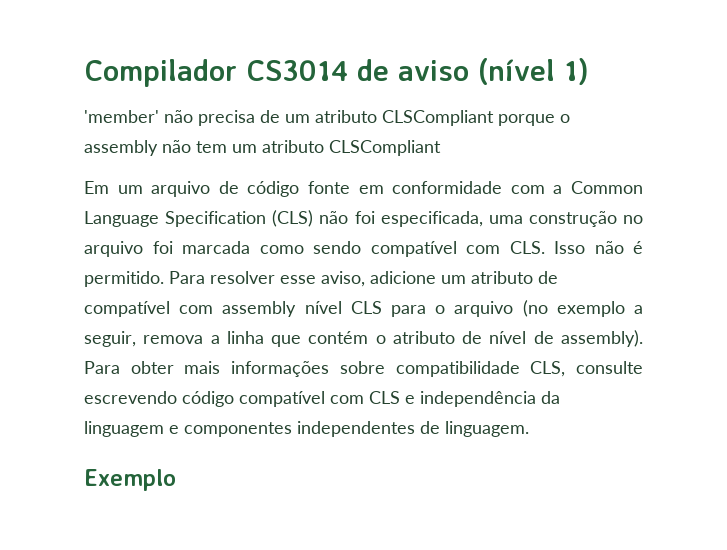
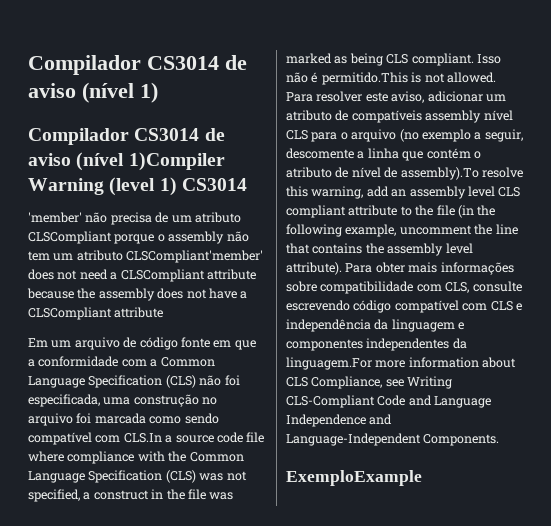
(589, 71) none -> [28,128,225,145] [28,152,225,171] [28,177,247,196] // Compilador CS3014 de aviso (nível 1)Compiler Warning (level 1) CS3014
[329,140,441,156] CLSCompliant -> [126,250,264,263] [28,269,256,282] [27,288,248,301] [28,307,164,320] CLSCompliant'member' does not need a CLSCompliant attribute because the assembly does not have a CLSCompliant attribute
(384, 189) none -> [234,340,256,350] [28,359,35,367] que a
[509,241,643,254] [84,271,436,287] CLS. Isso não é permitido. Para resolver esse aviso, adicione -> [123,432,265,443] [28,451,244,464] [28,470,247,483] [28,489,234,502] [286,53,501,66] [286,72,496,85] [286,91,483,103] CLS.In a source code file where compliance with the Common Language Specification (CLS) was not specified, a construct in the file was marked as being CLS compliant. Isso não é permitido.This is not allowed. Para resolver este aviso, adicionar
[84,301,214,317] compatível com -> [351,110,422,123] compatíveis
[143,335,204,344] remova -> [286,148,354,159] descomente
[560,330,643,347] assembly). -> [400,167,523,180] [286,186,521,199] [286,205,496,218] [286,224,518,237] [286,243,473,256] [286,262,342,275] assembly).To resolve this warning, add an assembly level CLS compliant attribute to the file (in the following example, uncomment the line that contains the assembly level attribute).
(520, 369) none -> [416,284,442,292] com
[420,421,529,437] [84,469,176,491] de linguagem. // Exemplo -> [452,338,467,349] [286,357,517,370] [286,376,453,389] [286,395,492,408] [286,414,393,427] [286,433,500,446] [286,470,422,486] da linguagem.For more information about CLS Compliance, see Writing CLS-Compliant Code and Language Independence and Language-Independent Components. // ExemploExample

